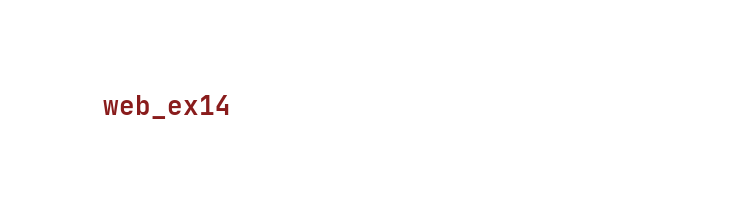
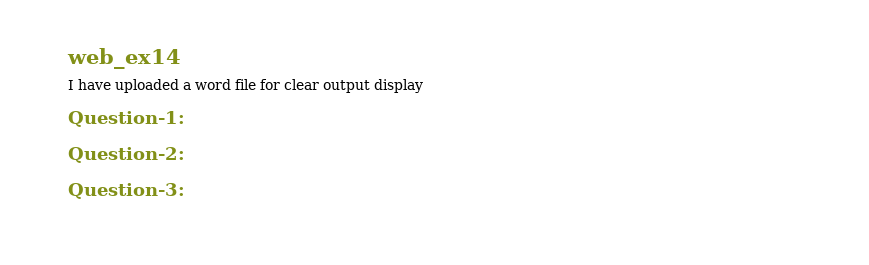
(231, 107) none -> [68,79,423,93] [68,111,185,127] [68,147,185,163] [68,183,185,199] // I have uploaded a word file for clear output display // Question-1: // Question-2: // Question-3:

